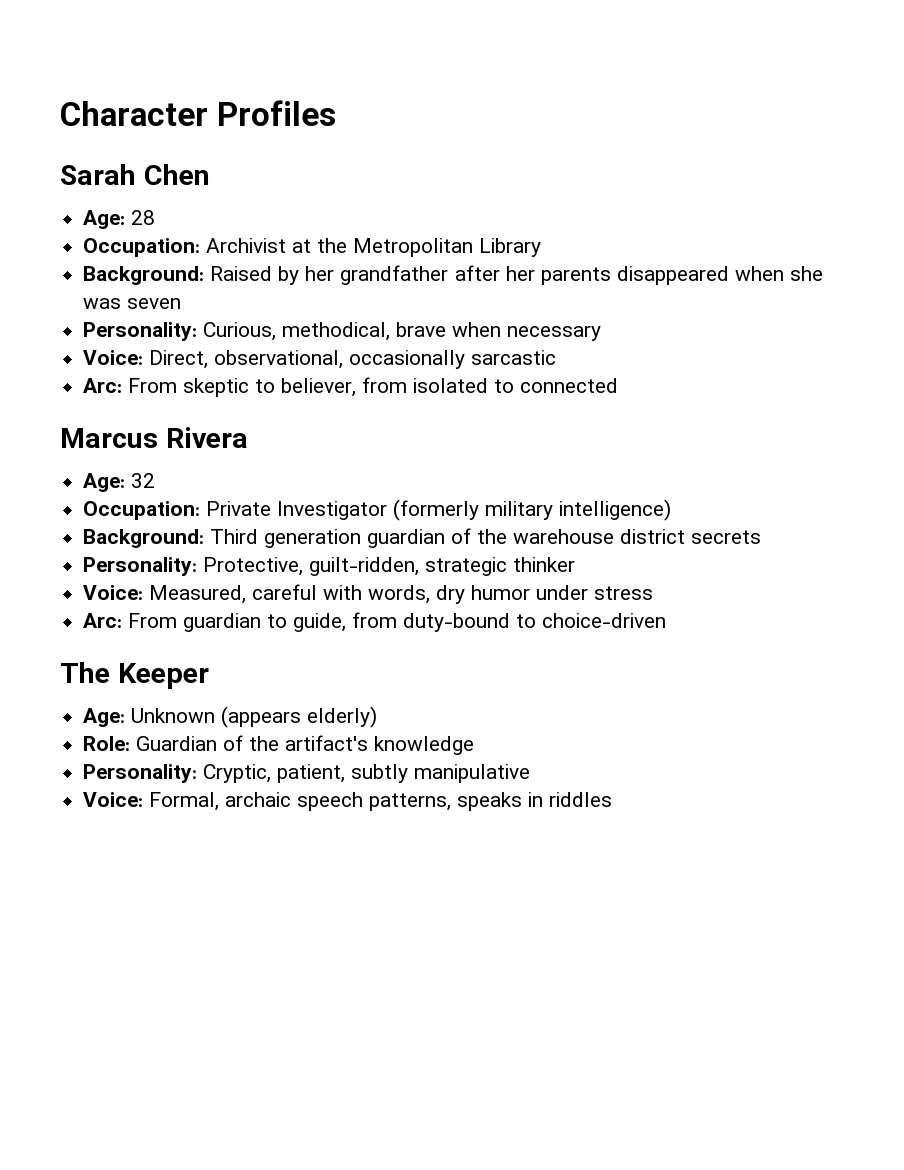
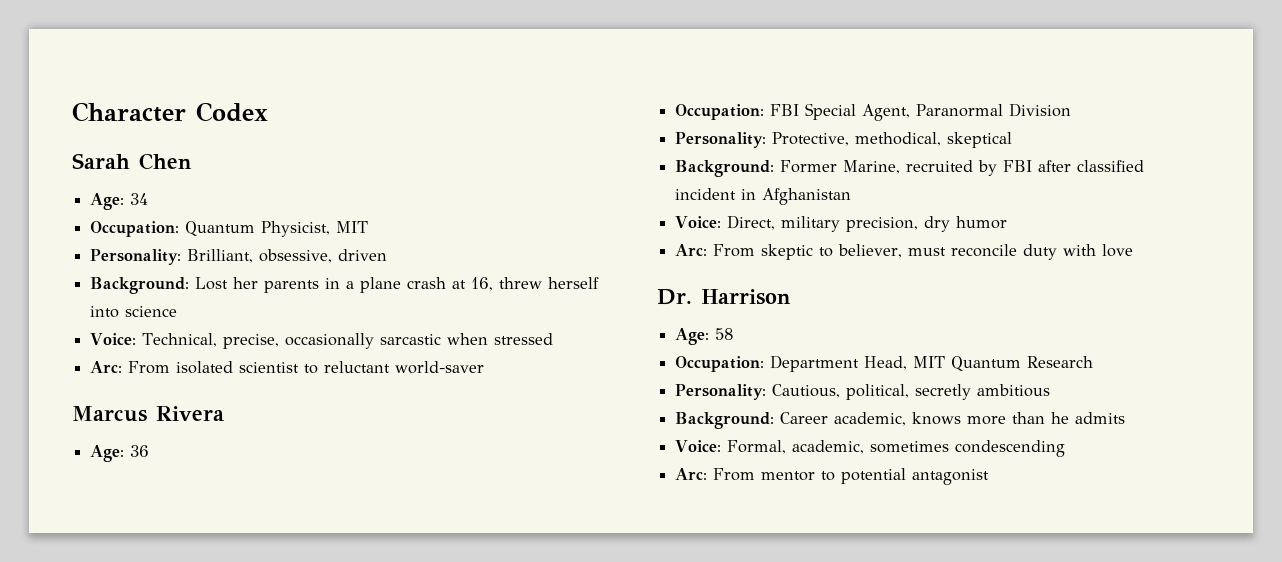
[216,100,336,126] Profiles -> [196,102,268,122] Codex
[131,210,156,225] [83,238,542,257] [83,265,823,285] [83,298,182,309] [83,322,602,341] [83,350,557,369] 28 // Occupation: Archivist at the Metropolitan Library // Background: Raised by her grandfather after her parents disappeared when she was seven // Personality: Curious, methodical, brave when necessary // Voice: Direct, observational, occasionally sarcastic -> [130,193,149,205] [90,221,369,237] [90,249,388,265] [90,277,600,294] [90,306,178,318] [90,333,554,349] [90,361,485,374] [72,406,224,422] [90,445,150,462] [675,103,1072,121] [675,132,1013,148] [675,160,1145,177] [675,188,852,205] [675,215,1008,232] 34 // Occupation: Quantum Physicist, MIT // Personality: Brilliant, obsessive, driven // Background: Lost her parents in a plane crash at 16, threw herself into science // Voice: Technical, precise, occasionally sarcastic when stressed // Arc: From isolated scientist to reluctant world-saver // Marcus Rivera // Age: 36 // Occupation: FBI Special Agent, Paranormal Division // Personality: Protective, methodical, skeptical // Background: Former Marine, recruited by FBI after classified incident in Afghanistan // Voice: Direct, military precision, dry humor
[362,377,619,393] [60,427,248,448] [83,473,156,492] [83,499,672,521] [83,528,762,548] [83,557,576,576] [83,584,654,604] [83,612,667,632] [60,662,209,689] [83,706,378,728] [83,735,475,755] [83,764,531,783] [83,792,613,811] from isolated to connected // Marcus Rivera // Age: 32 // Occupation: Private Investigator (formerly military intelligence) // Background: Third generation guardian of the warehouse district secrets // Personality: Protective, guilt-ridden, strategic thinker // Voice: Measured, careful with words, dry humor under stress // Arc: From guardian to guide, from duty-bound to choice-driven // The Keeper // Age: Unknown (appears elderly) // Role: Guardian of the artifact's knowledge // Personality: Cryptic, patient, subtly manipulative // Voice: Formal, archaic speech patterns, speaks in riddles -> [908,244,1134,260] [657,289,791,305] [675,328,734,345] [675,355,1094,372] [675,384,1051,400] [675,412,1126,429] [675,440,1066,457] [675,468,990,485] must reconcile duty with love // Dr. Harrison // Age: 58 // Occupation: Department Head, MIT Quantum Research // Personality: Cautious, political, secretly ambitious // Background: Career academic, knows more than he admits // Voice: Formal, academic, sometimes condescending // Arc: From mentor to potential antagonist

